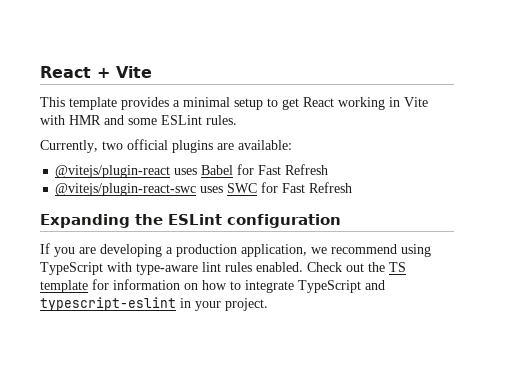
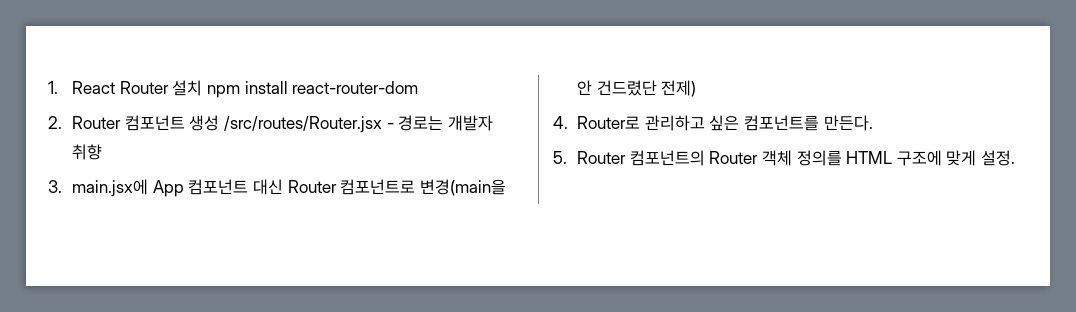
[40,66,152,78] [40,97,428,110] [40,115,237,125] [40,139,292,153] [55,164,329,178] [55,182,353,196] [40,214,341,228] [40,243,431,257] [40,262,406,275] [40,279,385,293] [40,297,268,311] React + Vite // This template provides a minimal setup to get React working in Vite with HMR and some ESLint rules. // Currently, two official plugins are available: // @vitejs/plugin-react uses Babel for Fast Refresh // @vitejs/plugin-react-swc uses SWC for Fast Refresh // Expanding the ESLint configuration // If you are developing a production application, we recommend using TypeScript with type-aware lint rules enabled. Check out the TS template for information on how to integrate TypeScript and typescript-eslint in your project. -> [48,80,419,98] [48,115,493,133] [72,144,103,160] [48,179,506,197] [577,80,697,97] [553,115,873,131] [553,150,1016,166] 1. React Router 설치 npm install react-router-dom // 2. Router 컴포넌트 생성 /src/routes/Router.jsx - 경로는 개발자 취향 // 3. main.jsx에 App 컴포넌트 대신 Router 컴포넌트로 변경(main을 안 건드렸단 전제) // 4. Router로 관리하고 싶은 컴포넌트를 만든다. // 5. Router 컴포넌트의 Router 객체 정의를 HTML 구조에 맞게 설정.

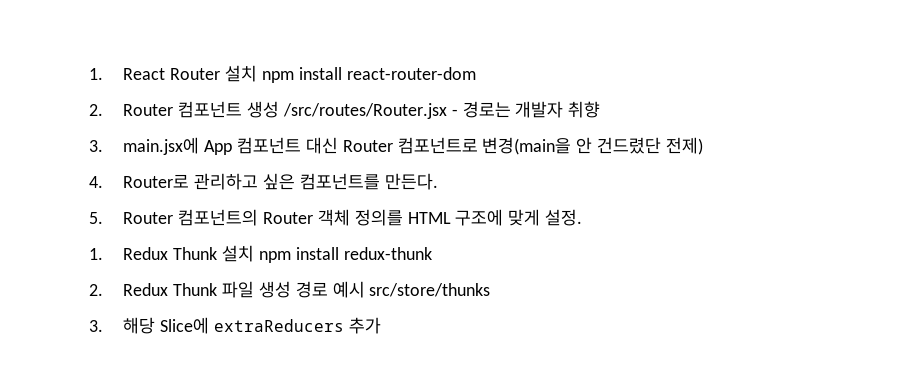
(1016, 158) none -> [89,245,432,263] [89,281,491,298] [89,317,381,334] // 1. Redux Thunk 설치 npm install redux-thunk // 2. Redux Thunk 파일 생성 경로 예시 src/store/thunks // 3. 해당 Slice에 extraReducers 추가

